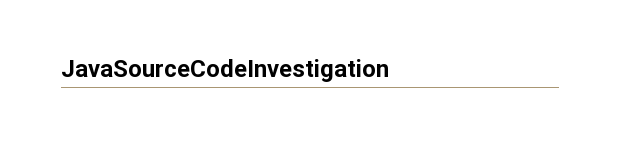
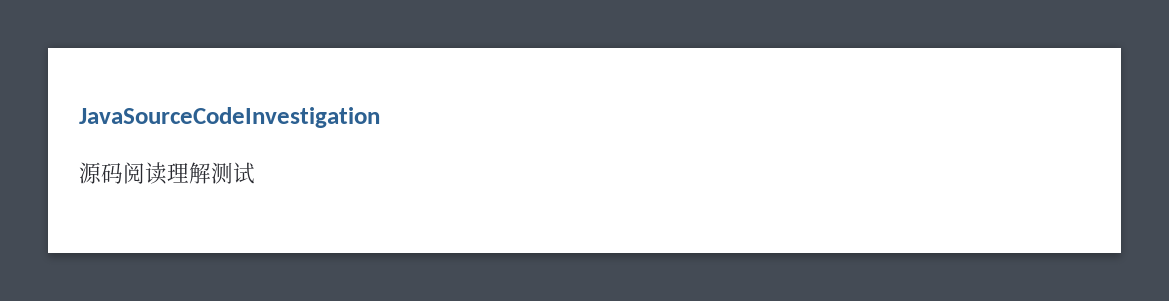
(389, 70) none -> [79,162,255,185] // 源码阅读理解测试

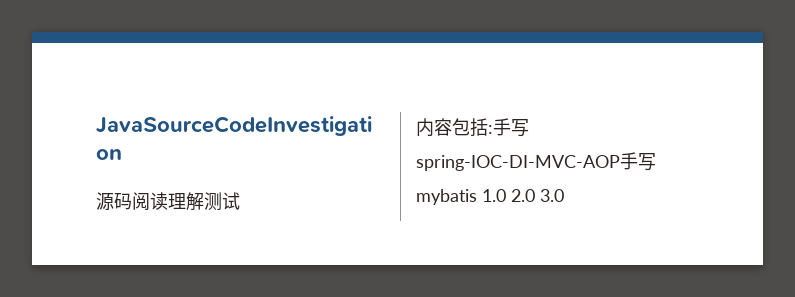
(255, 173) none -> [416,118,529,137] [416,152,656,171] [416,189,564,205] // 内容包括:手写spring-IOC-DI-MVC-AOP手写mybatis 1.0 2.0 3.0

